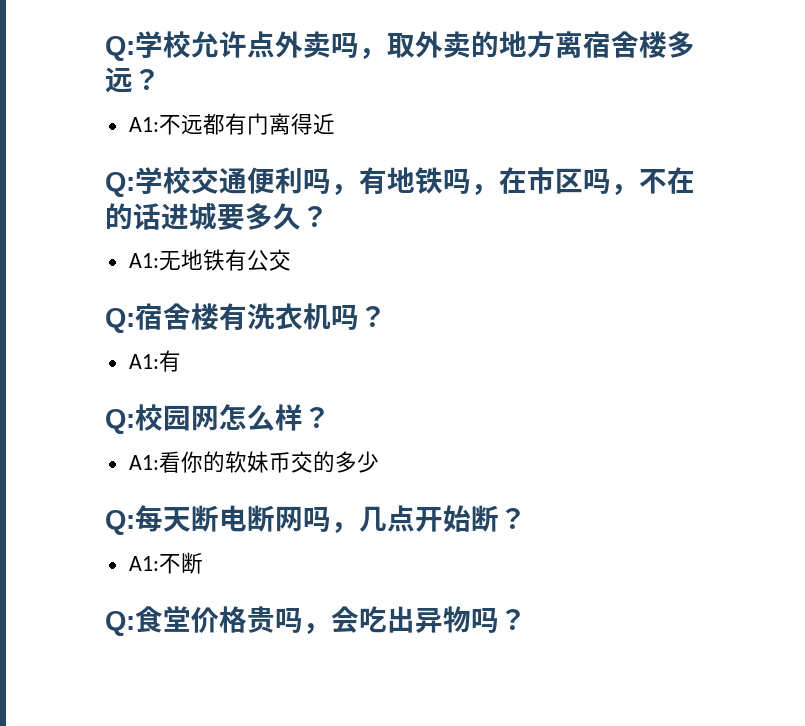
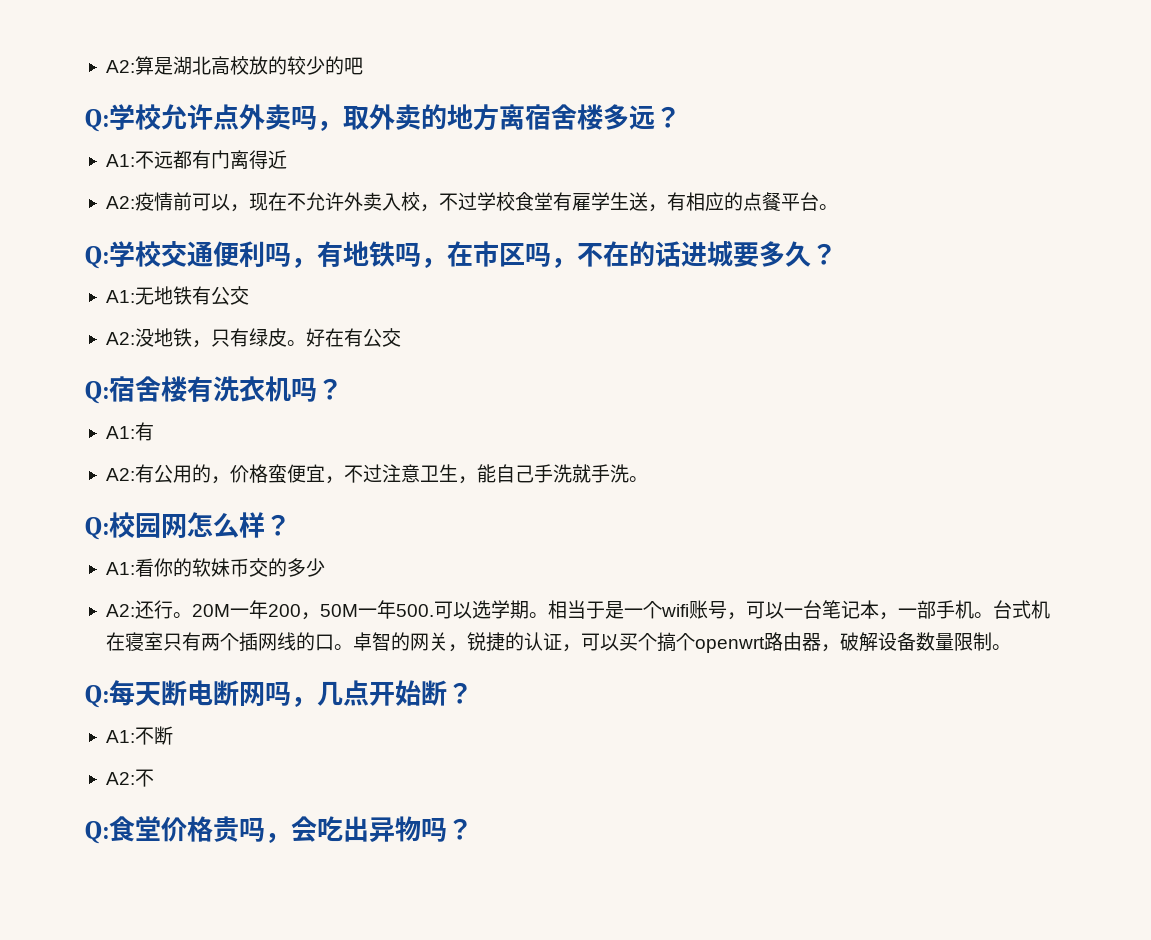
(105, 48) none -> [105,56,363,75] A2:算是湖北高校放的较少的吧 //
(335, 124) none -> [105,192,838,212] // A2:疫情前可以，现在不允许外卖入校，不过学校食堂有雇学生送，有相应的点餐平台。
(291, 260) none -> [105,328,401,348] // A2:没地铁，只有绿皮。好在有公交
(181, 361) none -> [105,464,648,484] // A2:有公用的，价格蛮便宜，不过注意卫生，能自己手洗就手洗。
(379, 462) none -> [105,600,1050,620] [105,632,1011,653] // A2:还行。20M一年200，50M一年500.可以选学期。相当于是一个wifi账号，可以一台笔记本，一部手机。台式机在寝室只有两个插网线的口。卓智的网关，锐捷的认证，可以买个搞个openwrt路由器，破解设备数量限制。
(203, 563) none -> [105,769,154,787] // A2:不

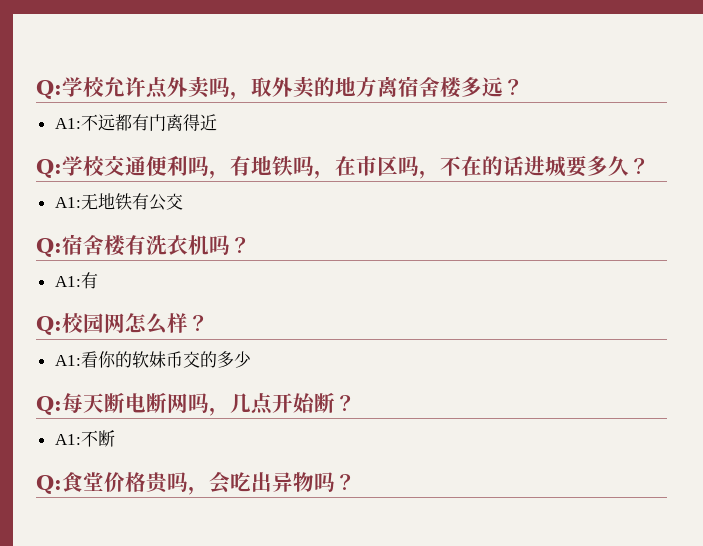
[105,56,363,75] A2:算是湖北高校放的较少的吧 // -> (36, 89) none
[105,192,838,212] // A2:疫情前可以，现在不允许外卖入校，不过学校食堂有雇学生送，有相应的点餐平台。 -> (217, 122) none
[105,328,401,348] // A2:没地铁，只有绿皮。好在有公交 -> (183, 201) none
[105,464,648,484] // A2:有公用的，价格蛮便宜，不过注意卫生，能自己手洗就手洗。 -> (98, 280) none
[105,600,1050,620] [105,632,1011,653] // A2:还行。20M一年200，50M一年500.可以选学期。相当于是一个wifi账号，可以一台笔记本，一部手机。台式机在寝室只有两个插网线的口。卓智的网关，锐捷的认证，可以买个搞个openwrt路由器，破解设备数量限制。 -> (251, 359) none
[105,769,154,787] // A2:不 -> (115, 438) none

